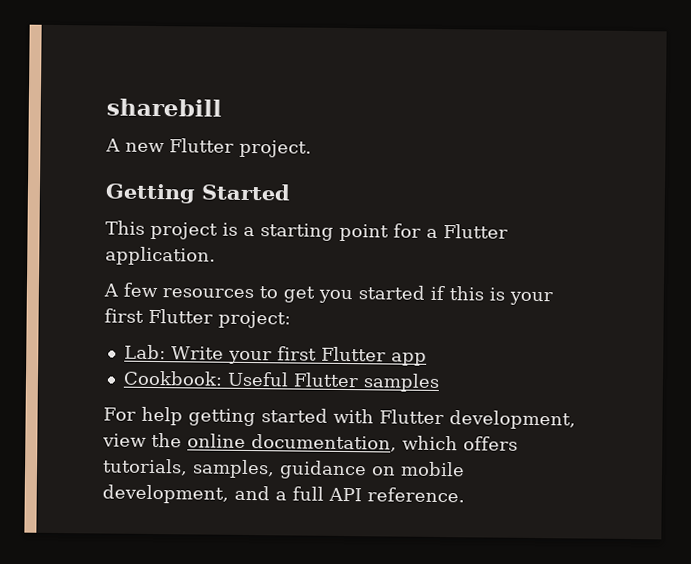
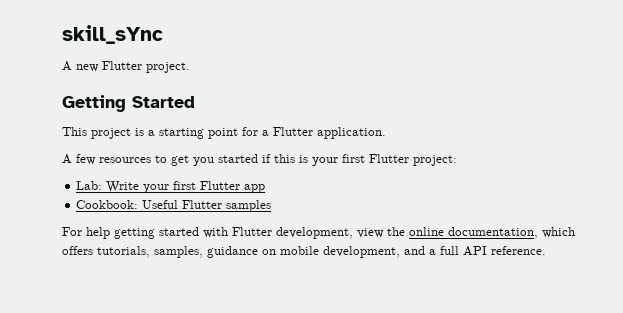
[106,98,222,117] sharebill -> [62,25,163,44] skill_sYnc

